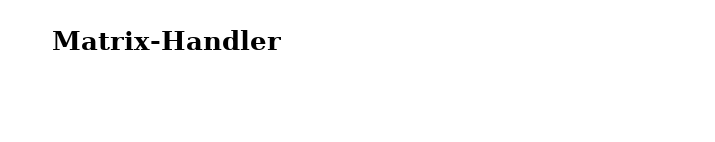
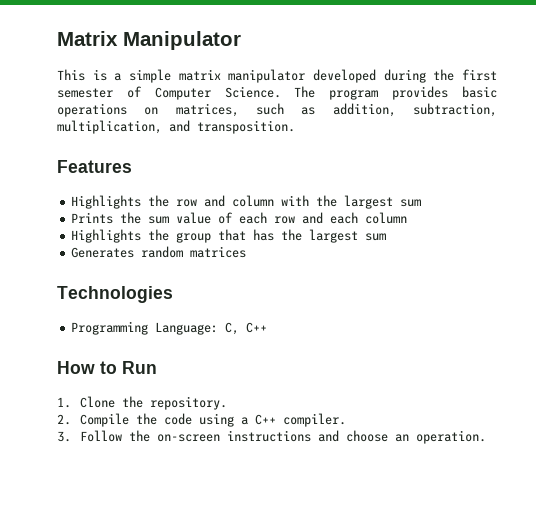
[52,30,281,50] Matrix-Handler -> [57,31,241,50] [57,69,498,83] [57,86,497,100] [57,103,497,117] [57,120,295,134] [57,160,132,173] [71,195,422,209] [71,212,408,224] [71,229,387,243] [71,246,247,258] [57,286,173,303] [71,321,268,335] [57,361,157,374] [57,396,228,410] [57,413,347,427] [57,430,487,444] Matrix Manipulator // This is a simple matrix manipulator developed during the first semester of Computer Science. The program provides basic operations on matrices, such as addition, subtraction, multiplication, and transposition. // Features // Highlights the row and column with the largest sum // Prints the sum value of each row and each column // Highlights the group that has the largest sum // Generates random matrices // Technologies // Programming Language: C, C++ // How to Run // 1. Clone the repository. // 2. Compile the code using a C++ compiler. // 3. Follow the on-screen instructions and choose an operation.

